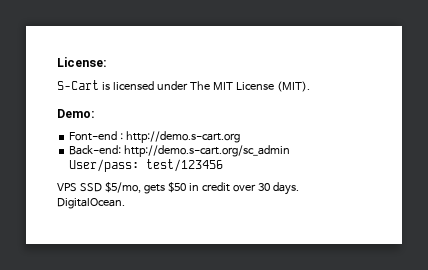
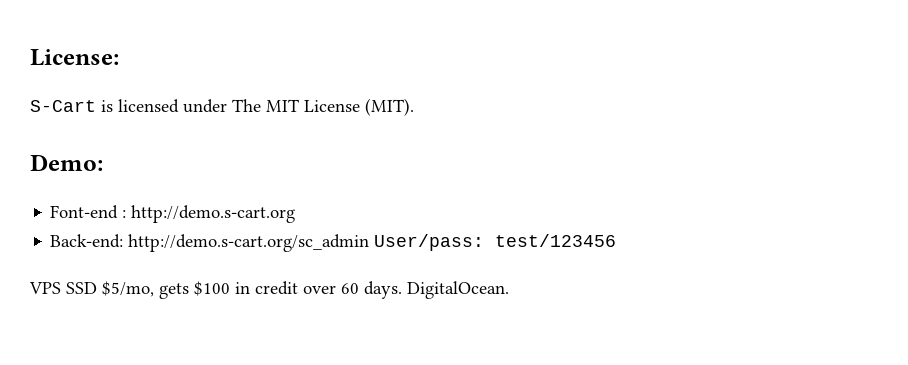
[167,182,186,193] $50 -> [194,281,230,296] $100
[257,183,270,191] 30 -> [341,283,359,294] 60

